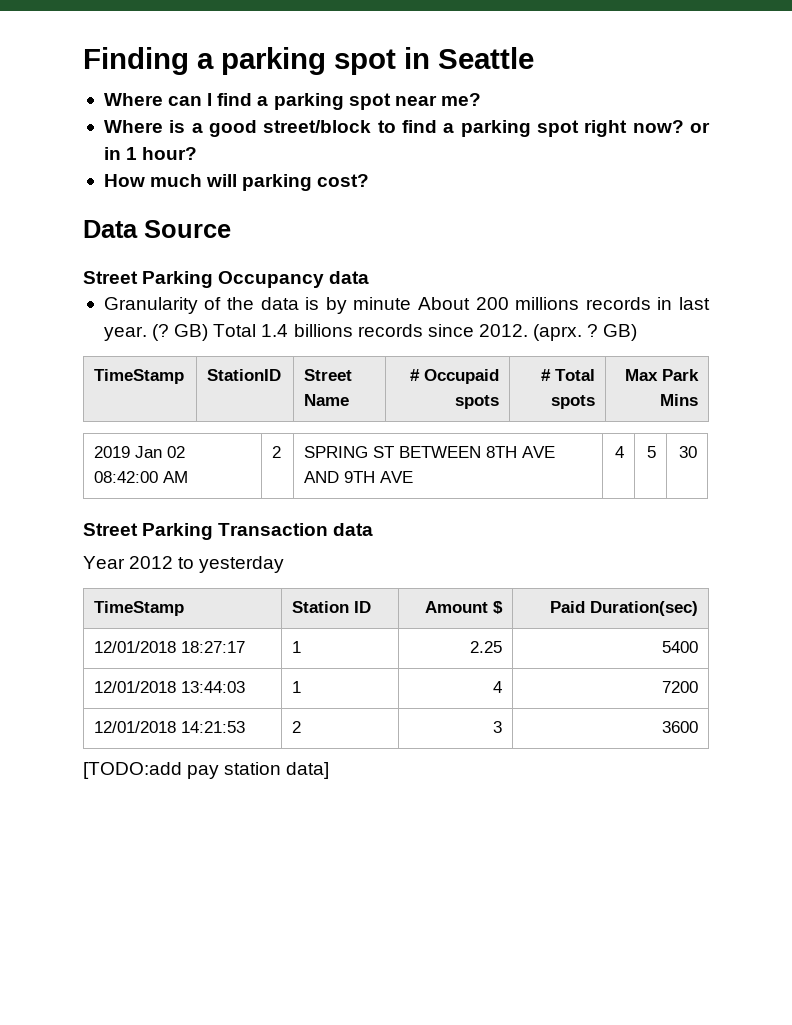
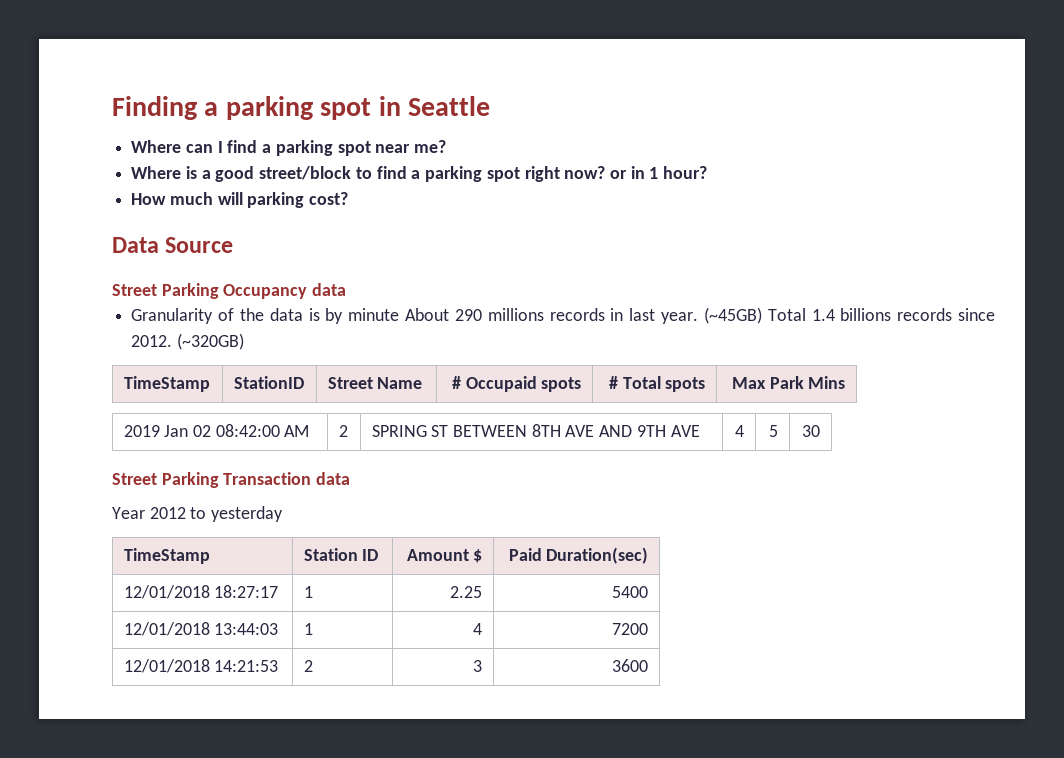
[475,297,509,310] 200 -> [454,309,482,321] 290
[152,324,209,341] (? GB) -> [703,307,762,324] (~45GB)
[533,324,638,341] (aprx. ? GB) -> [176,333,244,350] (~320GB)
[83,762,330,779] // [TODO:add pay station data] -> (649, 665) none

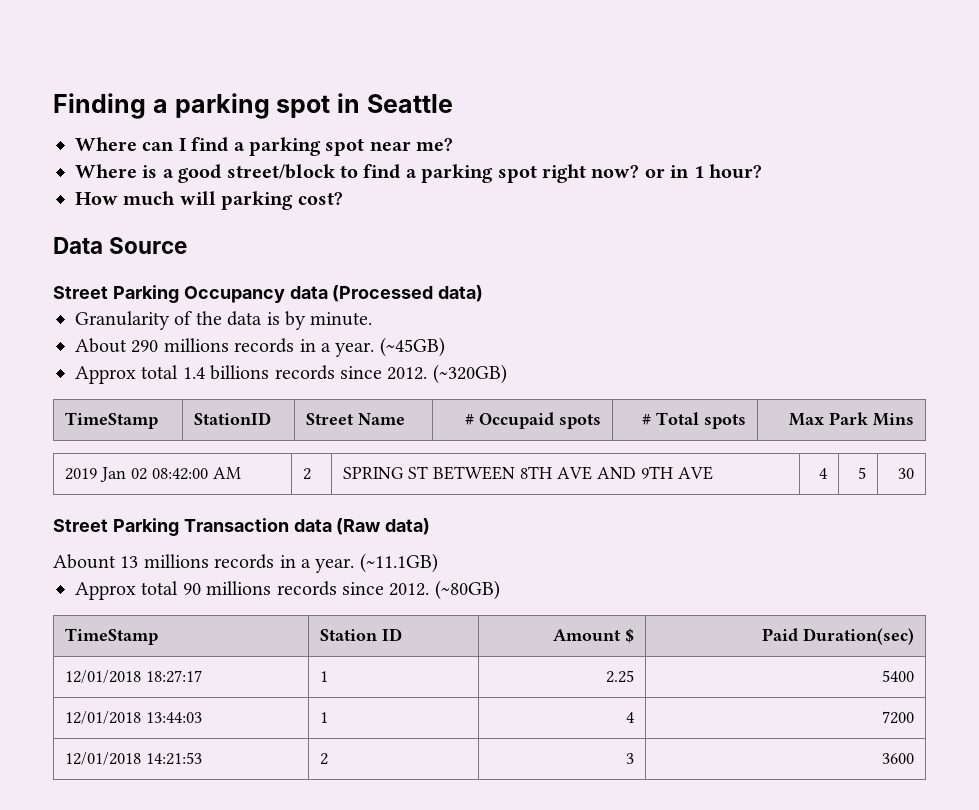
(347, 289) none -> [332,285,484,302] (Processed data)
[348,308,400,321] minute -> [310,312,373,326] minute. //
[629,308,656,321] last -> [321,343,331,352] a
[767,308,806,321] Total -> [75,365,179,384] // Approx total
[112,506,284,522] // Year 2012 to yesterday -> [336,518,431,535] [53,553,438,573] [75,580,500,600] (Raw data) // Abount 13 millions records in a year. (~11.1GB) // Approx total 90 millions records since 2012. (~80GB)

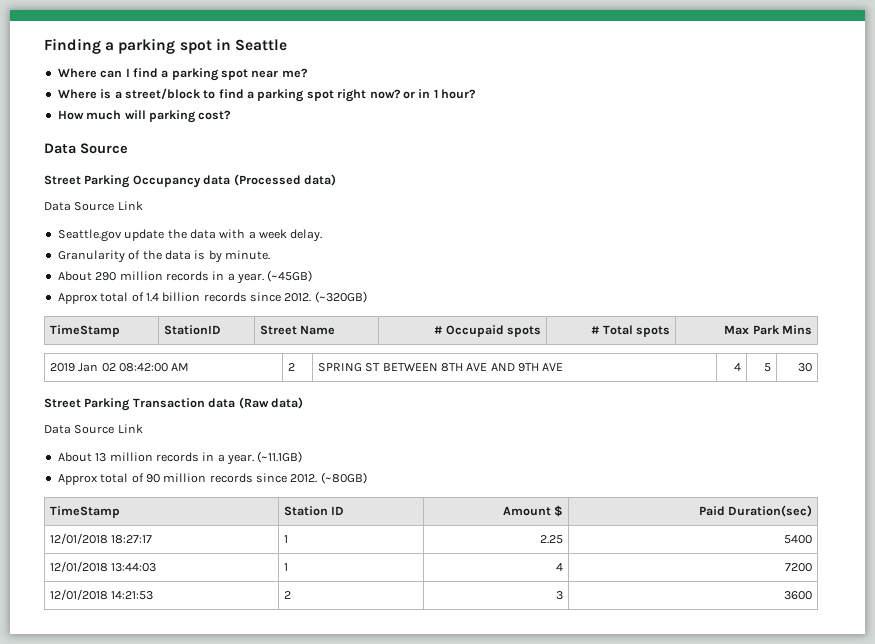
[178,164,222,183] good -> (122, 95) none
(484, 293) none -> [44,201,143,211] [57,229,323,242] // Data Source Link // Seattle.gov update the data with a week delay.
[163,338,229,352] millions -> [119,271,163,281] million
[182,365,270,380] 1.4 billions -> [131,292,201,302] of 1.4 billion
[53,554,209,569] Abount 13 millions -> [44,424,143,434] [57,452,153,462] Data Source Link // About 13 million
[182,581,272,595] 90 millions -> [131,473,207,483] of 90 million

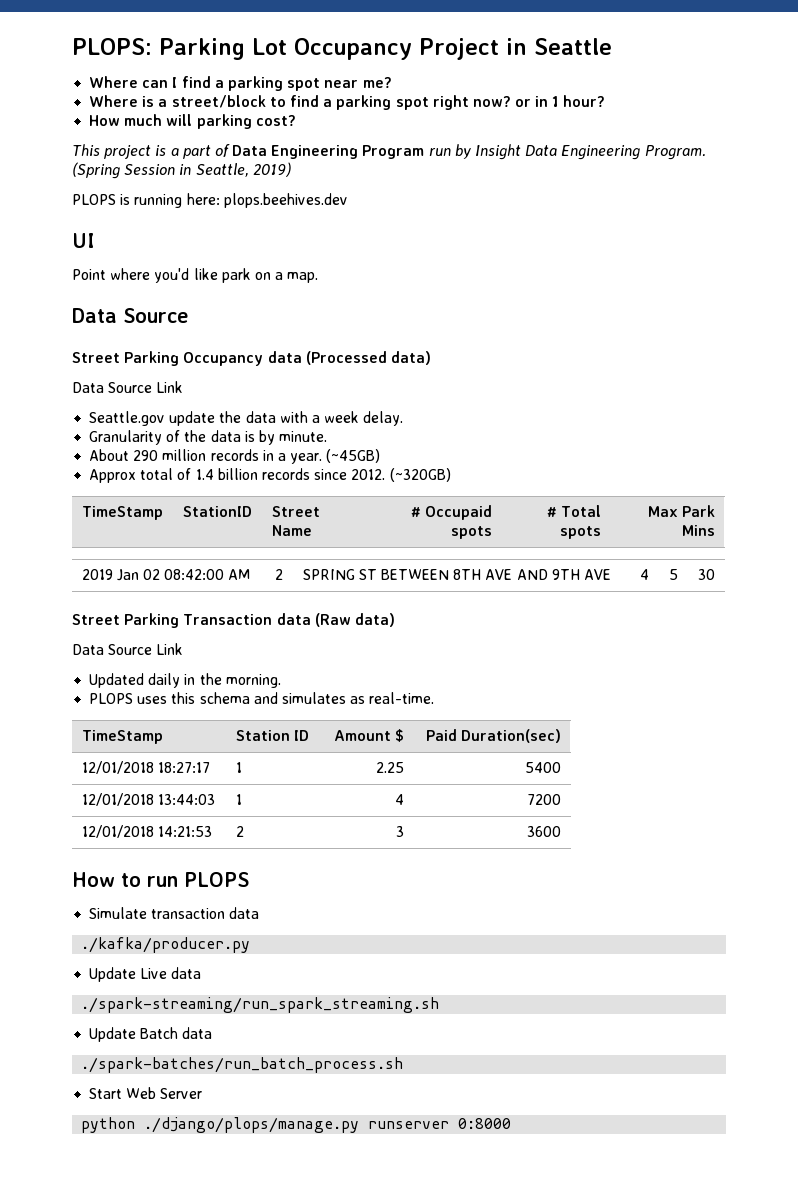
[44,38,212,54] Finding a parking spot -> [72,38,499,60] PLOPS: Parking Lot Occupancy Project
(232, 115) none -> [72,144,706,160] [72,162,291,179] [72,193,348,208] [72,233,95,248] [72,268,319,283] // This project is a part of Data Engineering Program run by Insight Data Engineering Program. (Spring Session in Seattle, 2019) // PLOPS is running here: plops.beehives.dev // UI // Point where you'd like park on a map.
[57,451,303,465] [57,472,367,485] About 13 million records in a year. (~11.1GB) // Approx total of 90 million records since 2012. (~80GB) -> [89,673,281,688] [89,692,435,704] Updated daily in the morning. // PLOPS uses this schema and simulates as real-time.
(813, 595) none -> [72,872,249,887] [89,907,260,919] [81,937,251,953] [89,967,202,982] [81,997,440,1013] [89,1027,213,1042] [81,1057,404,1073] [89,1087,203,1099] [81,1117,512,1133] // How to run PLOPS // Simulate transaction data // ./kafka/producer.py // Update Live data // ./spark-streaming/run_spark_streaming.sh // Update Batch data // ./spark-batches/run_batch_process.sh // Start Web Server // python ./django/plops/manage.py runserver 0:8000

